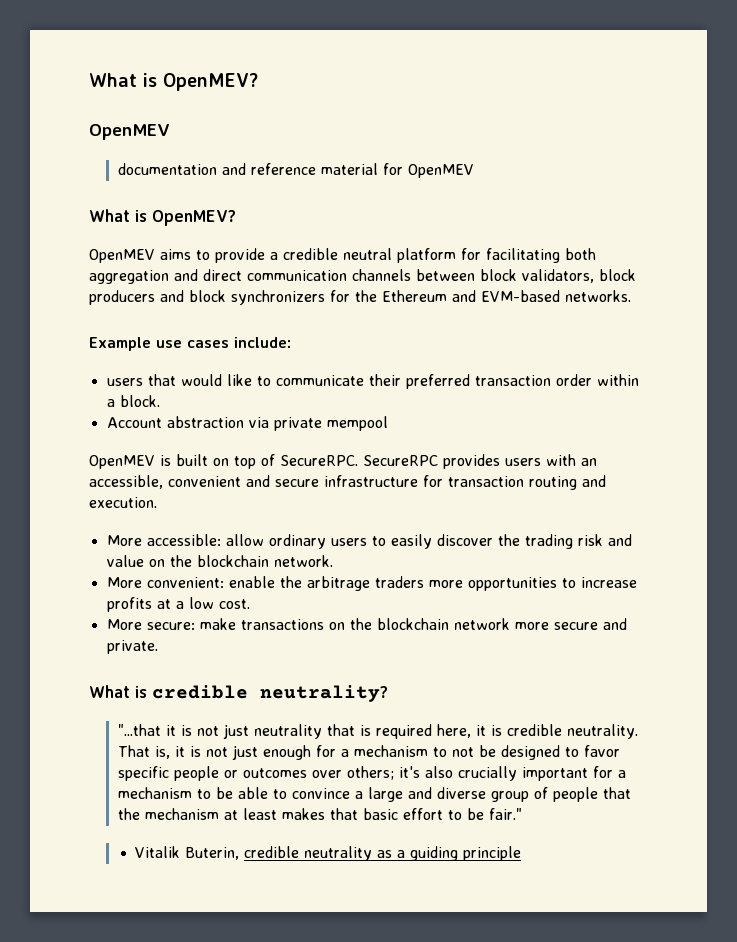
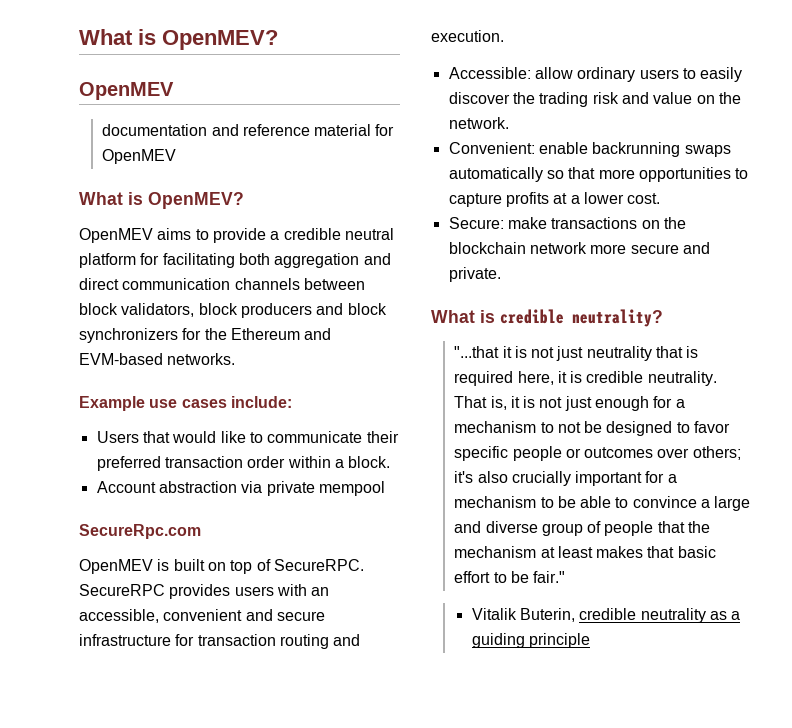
[106,378,143,386] users -> [96,431,139,443] Users
(388, 423) none -> [79,524,201,539] // SecureRpc.com
[106,534,221,546] More accessible: -> [448,67,531,79] Accessible:
[196,555,269,567] blockchain -> (741, 98) none
[106,576,424,591] More convenient: enable the arbitrage traders -> [448,142,731,157] [448,167,596,182] Convenient: enable backrunning swaps automatically so that
[580,577,637,588] increase -> [448,193,502,207] capture
[188,597,214,609] low -> [583,192,624,204] lower
[106,619,195,630] More secure: -> [448,217,504,229] Secure:

